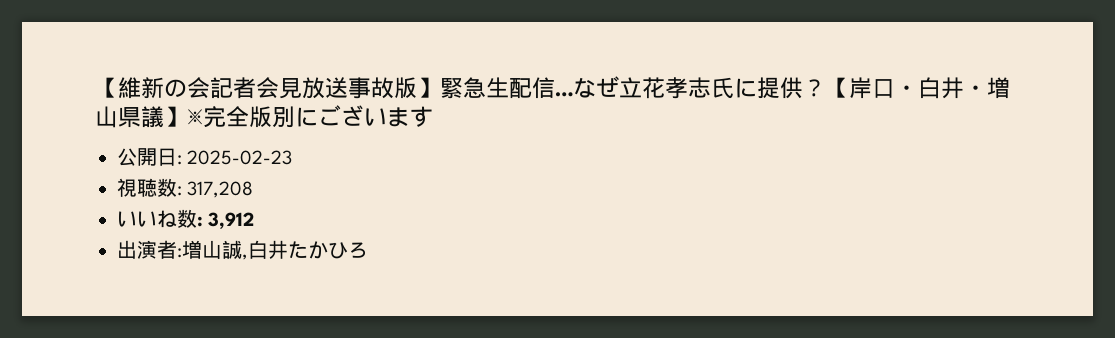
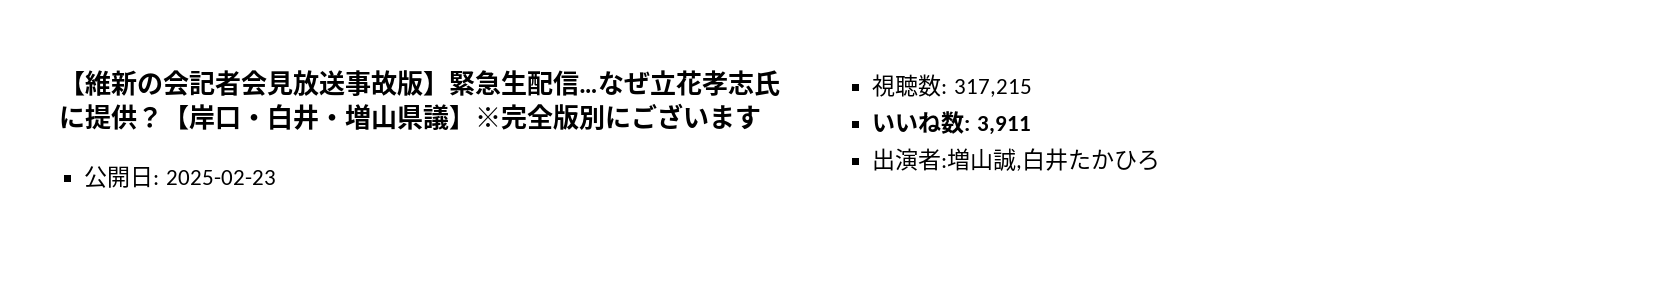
[187,181,254,198] 317,208 -> [953,79,1032,97] 317,215
[208,212,255,229] 3,912 -> [976,116,1031,135] 3,911

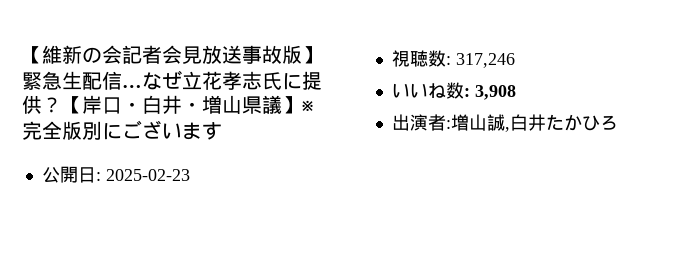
[953,79,1032,97] 317,215 -> [455,53,515,68] 317,246
[976,116,1031,135] 3,911 -> [474,85,516,100] 3,908

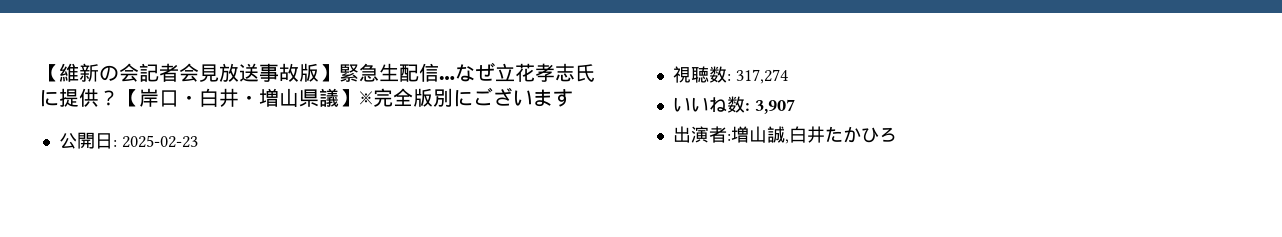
[455,53,515,68] 317,246 -> [735,69,788,84] 317,274
[474,85,516,100] 3,908 -> [754,99,795,114] 3,907

